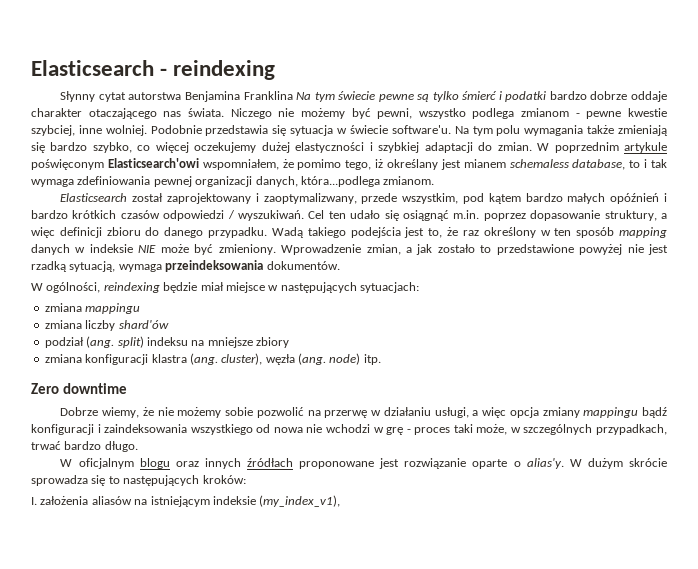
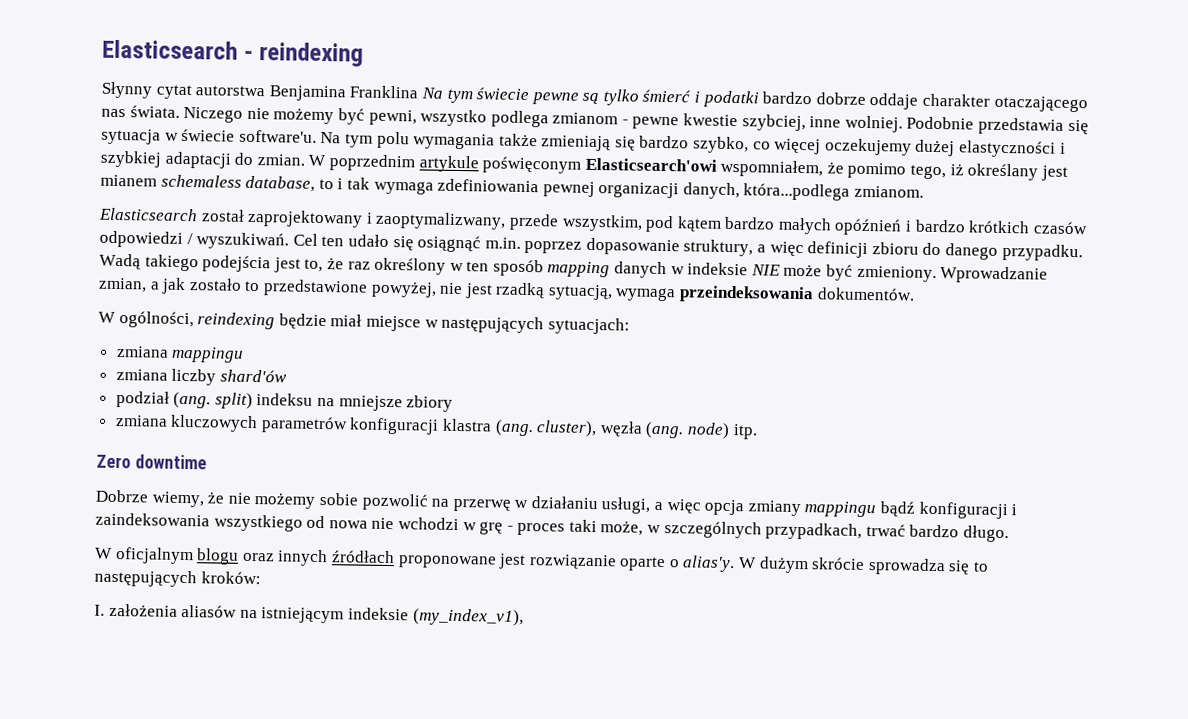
[281,244,362,255] Wprowadzenie -> [940,266,1049,284] Wprowadzanie
[579,244,623,255] powyżej -> [370,281,437,298] powyżej,
(82, 358) none -> [170,414,348,434] kluczowych parametrów

